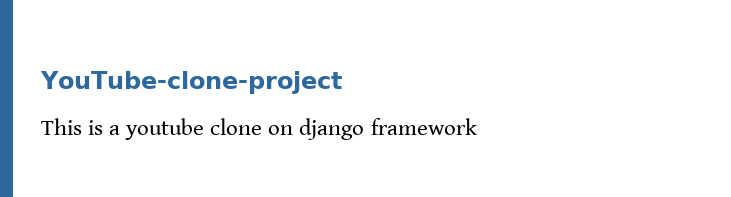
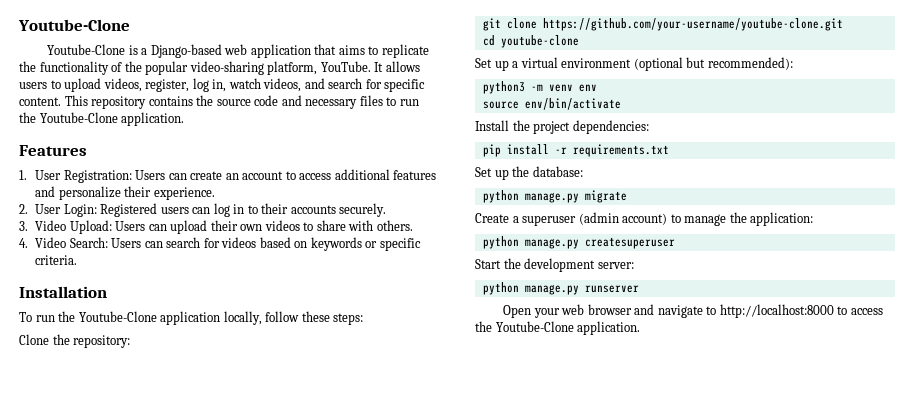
[40,71,342,94] [41,118,477,140] YouTube-clone-project // This is a youtube clone on django framework -> [18,19,130,31] [47,44,429,58] [19,61,420,75] [19,78,426,92] [19,95,419,109] [19,112,185,126] [19,145,87,156] [19,169,437,183] [35,186,215,200] [19,203,387,217] [19,220,413,234] [19,237,421,251] [35,255,78,265] [19,286,107,298] [19,311,364,325] [19,334,131,348] [482,18,843,31] [482,35,579,48] [475,57,793,71] [482,81,597,94] [482,98,621,110] [475,120,649,134] [482,144,669,157] [475,166,583,180] [482,190,627,203] [475,212,814,226] [482,236,675,249] [475,258,634,272] [482,282,639,295] [503,304,883,318] [475,321,641,335] Youtube-Clone // Youtube-Clone is a Django-based web application that aims to replicate the functionality of the popular video-sharing platform, YouTube. It allows users to upload videos, register, log in, watch videos, and search for specific content. This repository contains the source code and necessary files to run the Youtube-Clone application. // Features // 1. User Registration: Users can create an account to access additional features and personalize their experience. // 2. User Login: Registered users can log in to their accounts securely. // 3. Video Upload: Users can upload their own videos to share with others. // 4. Video Search: Users can search for videos based on keywords or specific criteria. // Installation // To run the Youtube-Clone application locally, follow these steps: // Clone the repository: // git clone https://github.com/your-username/youtube-clone.git // cd youtube-clone // Set up a virtual environment (optional but recommended): // python3 -m venv env // source env/bin/activate // Install the project dependencies: // pip install -r requirements.txt // Set up the database: // python manage.py migrate // Create a superuser (admin account) to manage the application: // python manage.py createsuperuser // Start the development server: // python manage.py runserver // Open your web browser and navigate to http://localhost:8000 to access the Youtube-Clone application.

